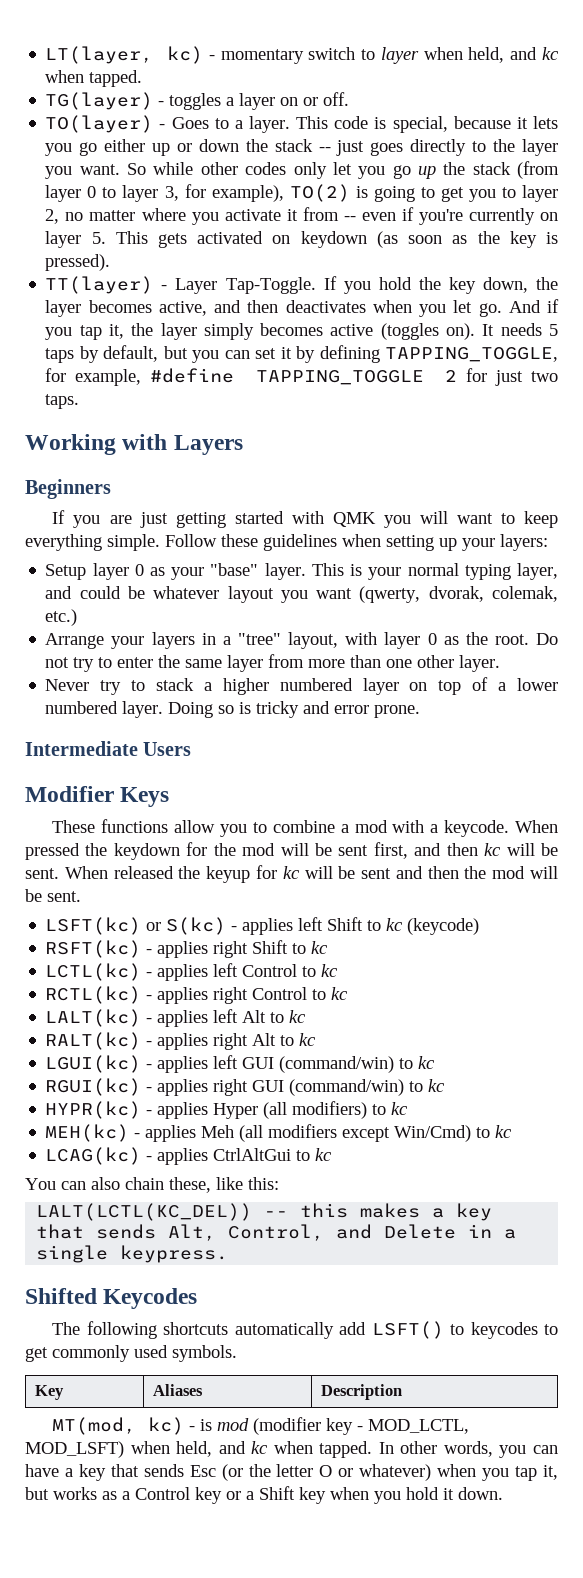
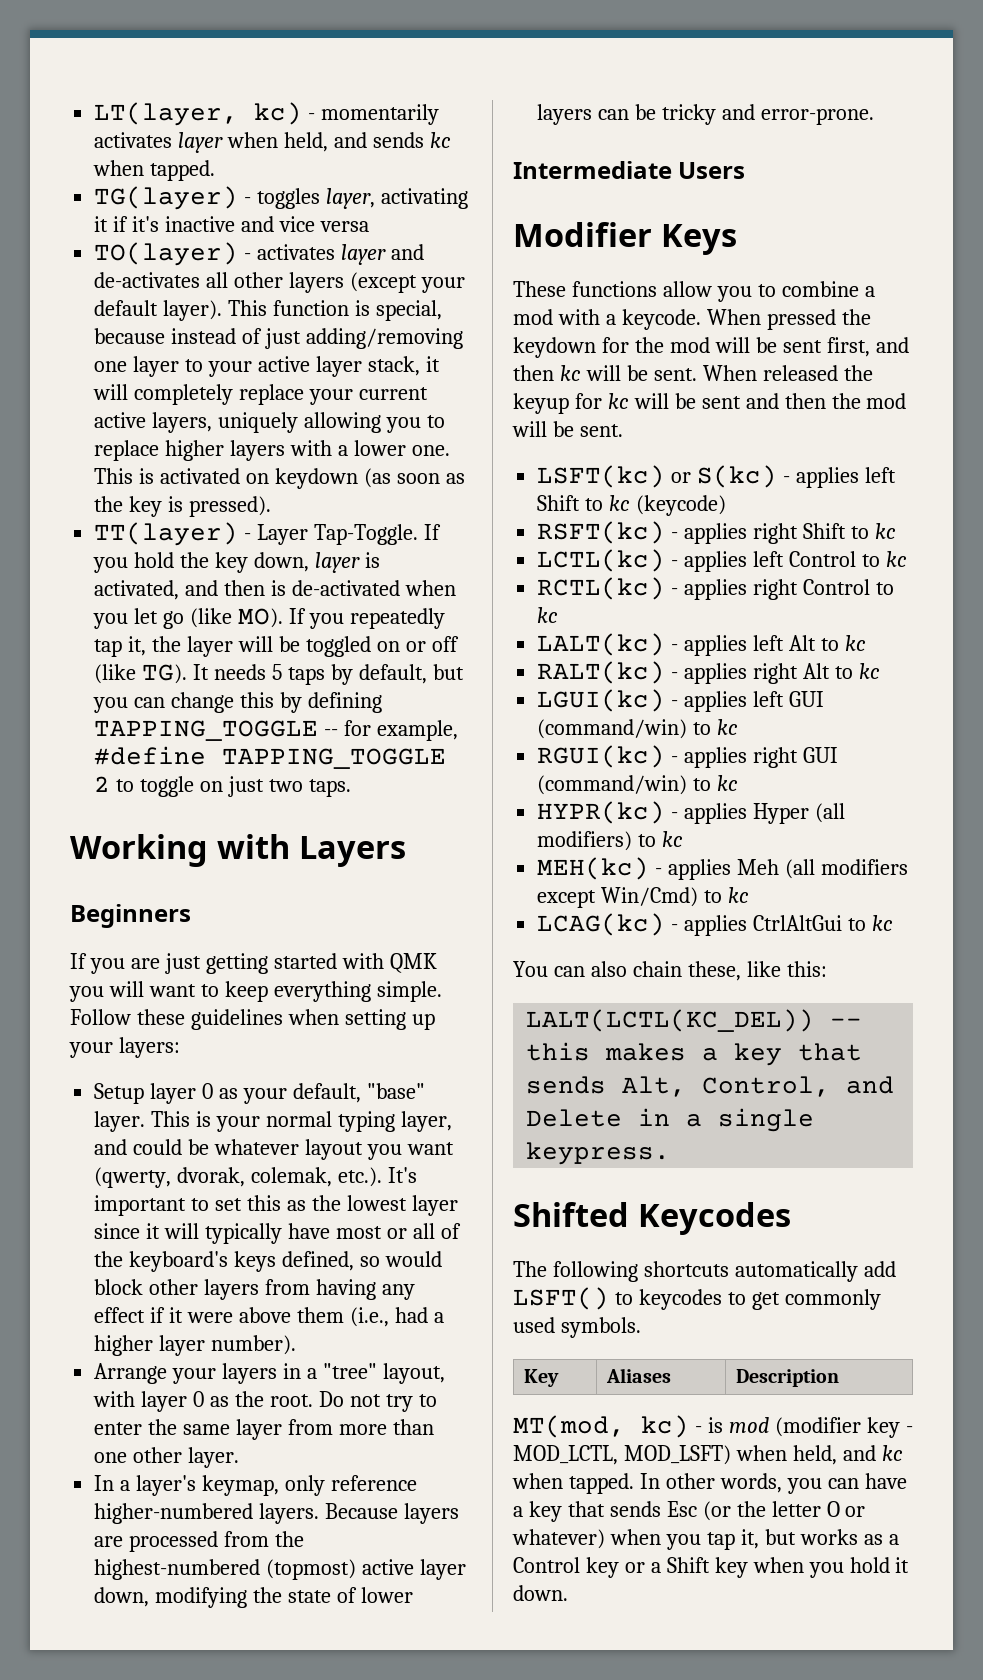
[220,47,376,64] momentary switch to -> [321,104,440,125] [94,132,173,148] momentarily activates
(538, 53) none -> [372,132,424,148] sends
[226,92,350,110] [45,115,558,133] [45,139,558,156] [45,161,560,179] [45,184,558,202] [45,207,559,225] [45,231,188,248] a layer on or off. // TO(layer) - Goes to a layer. This code is special, because it lets you go either up or down the stack -- just goes directly to the layer you want. So while other codes only let you go up the stack (from layer 0 to layer 3, for example), TO(2) is going to get you to layer 2, no matter where you activate it from -- even if you're currently on layer 5. This gets -> [326,188,468,209] [94,216,369,232] [94,242,424,266] [94,272,465,293] [94,300,442,321] [94,328,463,349] [94,356,440,377] [93,384,428,405] [94,412,445,433] [94,440,450,461] [94,468,155,484] layer, activating it if it's inactive and vice versa // TO(layer) - activates layer and de-activates all other layers (except your default layer). This function is special, because instead of just adding/removing one layer to your active layer stack, it will completely replace your current active layers, uniquely allowing you to replace higher layers with a lower one. This is
[536,277,558,290] [45,299,559,317] [45,323,476,340] the layer becomes active, and then deactivates when you let go. And if you tap it, the layer simply becomes active (toggles on). -> [314,552,380,573] [94,580,456,600] [93,608,445,629] [94,636,459,657] [94,664,188,684] layer is activated, and then is de-activated when you let go (like MO). If you repeatedly tap it, the layer will be toggled on or off (like TG).
[255,345,558,363] set it by defining TAPPING_TOGGLE, -> [171,692,382,713] [94,720,339,741] change this by defining TAPPING_TOGGLE --
[466,368,488,382] for -> [116,776,224,797] to toggle on
(205, 573) none -> [292,1083,361,1103] default,
[45,609,78,626] etc.) -> [338,1167,417,1187] [94,1195,458,1216] [94,1223,461,1244] [94,1251,442,1272] [94,1279,415,1300] [94,1307,444,1327] [94,1335,297,1356] etc.). It's important to set this as the lowest layer since it will typically have most or all of the keyboard's keys defined, so would block other layers from having any effect if it were above them (i.e., had a higher layer number).
[45,677,558,695] [45,701,421,718] Never try to stack a higher numbered layer on top of a lower numbered layer. Doing so is tricky and error prone. -> [94,1475,417,1496] [94,1503,460,1524] [94,1531,305,1552] [94,1559,467,1580] [94,1587,413,1608] [537,104,874,125] In a layer's keymap, only reference higher-numbered layers. Because layers are processed from the highest-numbered (topmost) active layer down, modifying the state of lower layers can be tricky and error-prone.

